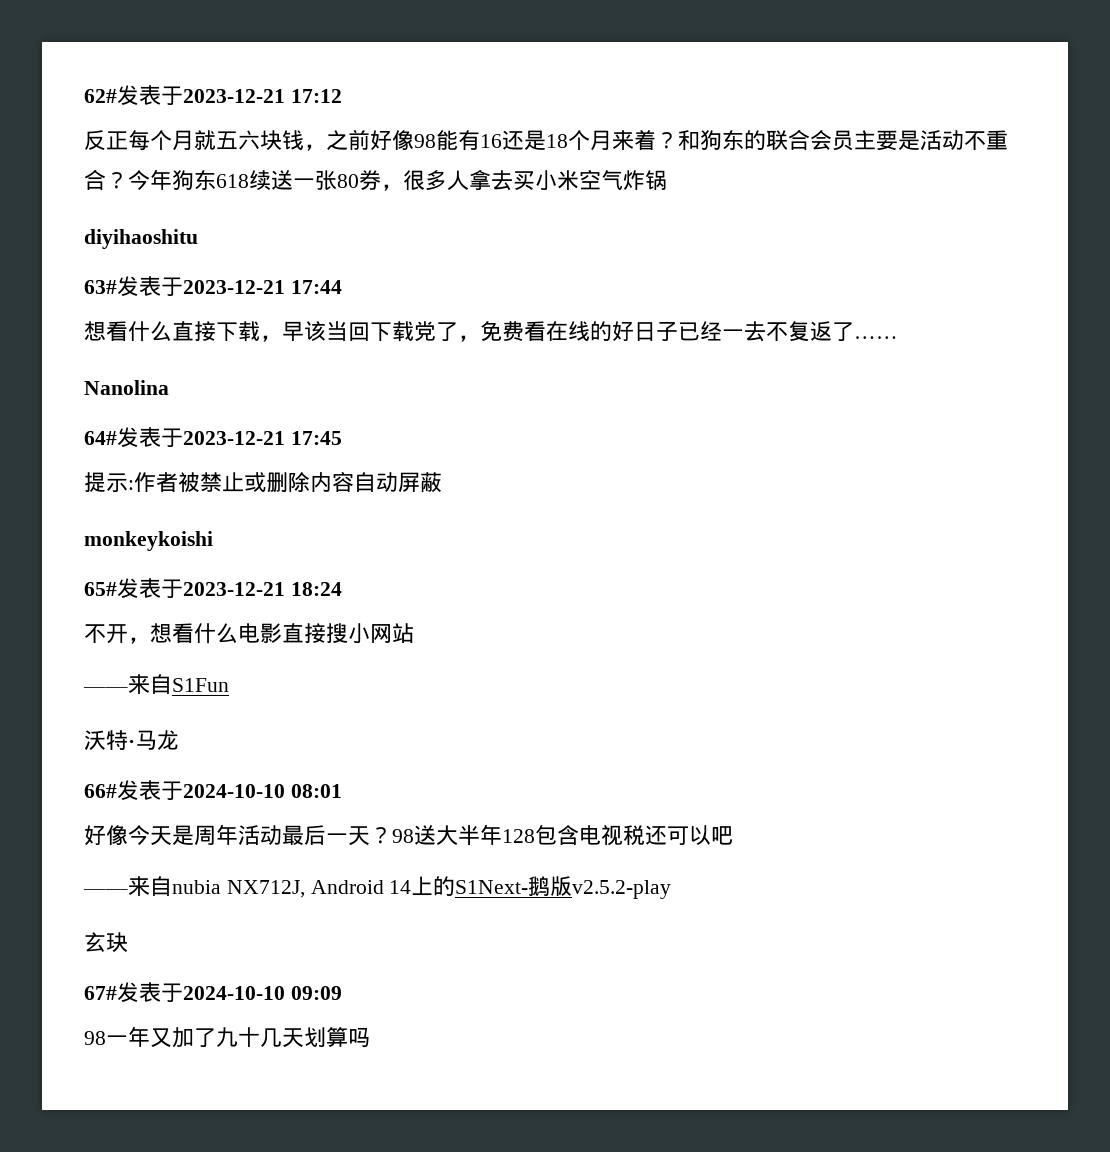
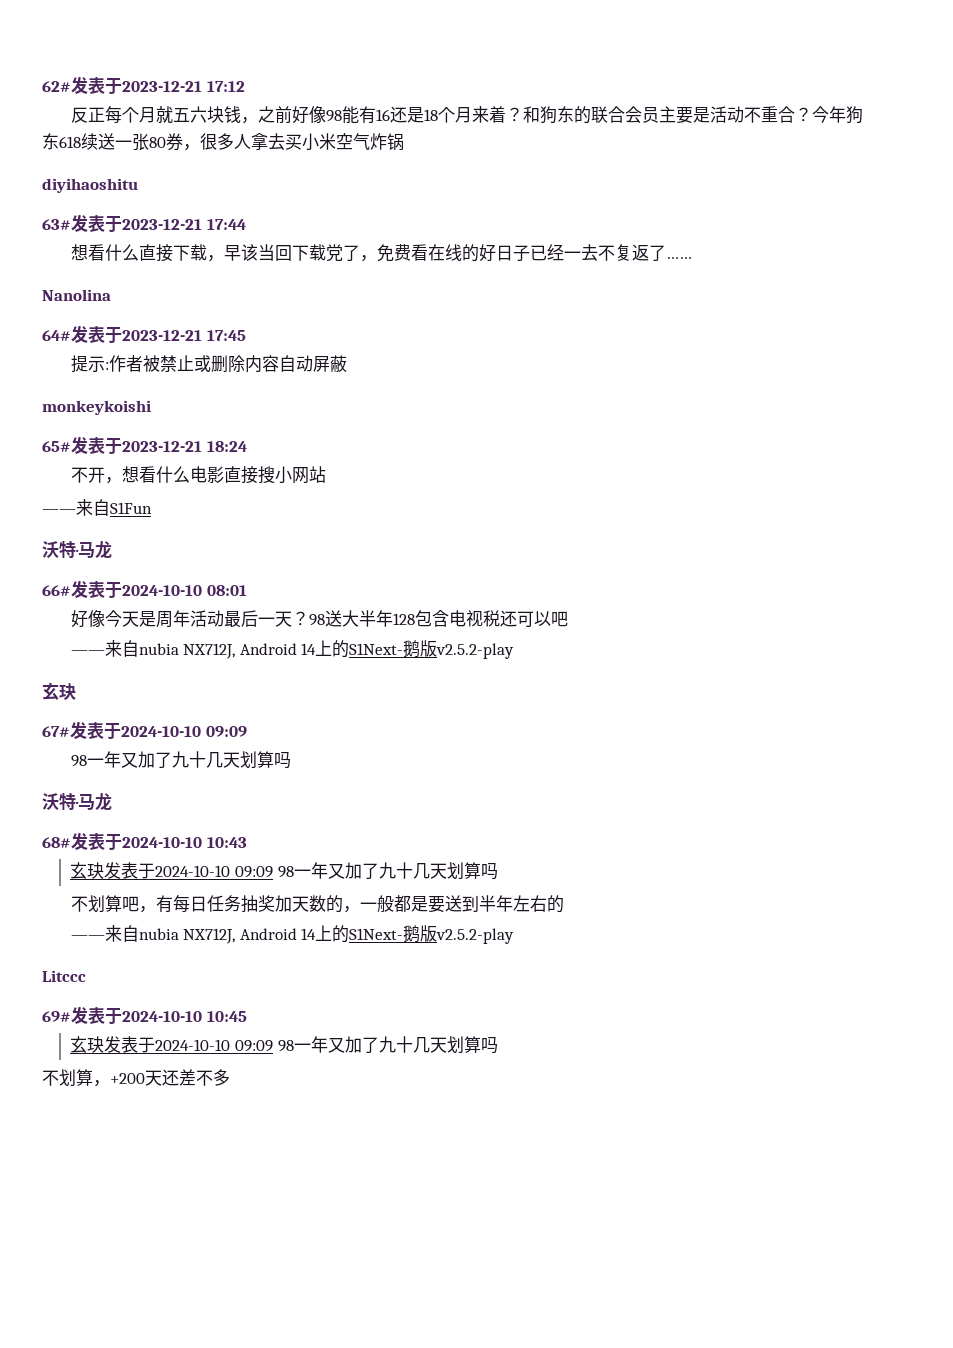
(370, 1037) none -> [42,793,112,811] [42,832,247,850] [70,862,498,880] [70,895,564,913] [70,925,515,944] [42,970,86,982] [42,1006,247,1024] [70,1036,498,1054] [42,1069,230,1087] // 沃特·马龙 // 68#发表于2024-10-10 10:43 // 玄玦发表于2024-10-10 09:09 98一年又加了九十几天划算吗 // 不划算吧，有每日任务抽奖加天数的，一般都是要送到半年左右的 // ——来自nubia NX712J, Android 14上的S1Next-鹅版v2.5.2-play // Litccc // 69#发表于2024-10-10 10:45 // 玄玦发表于2024-10-10 09:09 98一年又加了九十几天划算吗 // 不划算，+200天还差不多

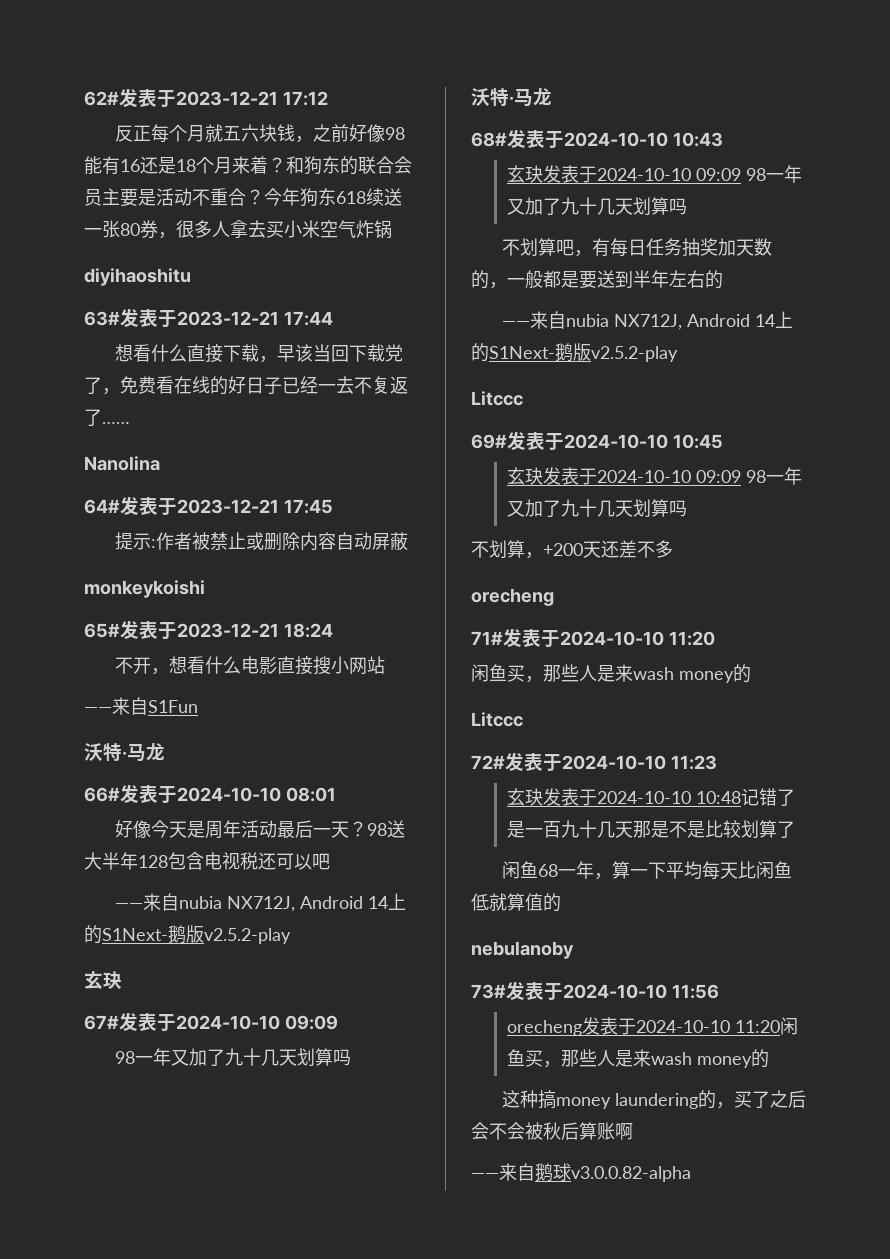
(230, 1077) none -> [471,588,554,606] [471,628,715,647] [471,664,751,683] [471,712,523,727] [471,752,717,771] [506,788,795,806] [506,820,795,838] [501,861,792,880] [471,893,561,912] [471,941,574,959] [471,981,719,1000] [506,1017,798,1036] [506,1049,769,1068] [501,1090,806,1109] [471,1122,633,1140] [471,1163,691,1182] // orecheng // 71#发表于2024-10-10 11:20 // 闲鱼买，那些人是来wash money的 // Litccc // 72#发表于2024-10-10 11:23 // 玄玦发表于2024-10-10 10:48记错了是一百九十几天那是不是比较划算了 // 闲鱼68一年，算一下平均每天比闲鱼低就算值的 // nebulanoby // 73#发表于2024-10-10 11:56 // orecheng发表于2024-10-10 11:20闲鱼买，那些人是来wash money的 // 这种搞money laundering的，买了之后会不会被秋后算账啊 // ——来自鹅球v3.0.0.82-alpha

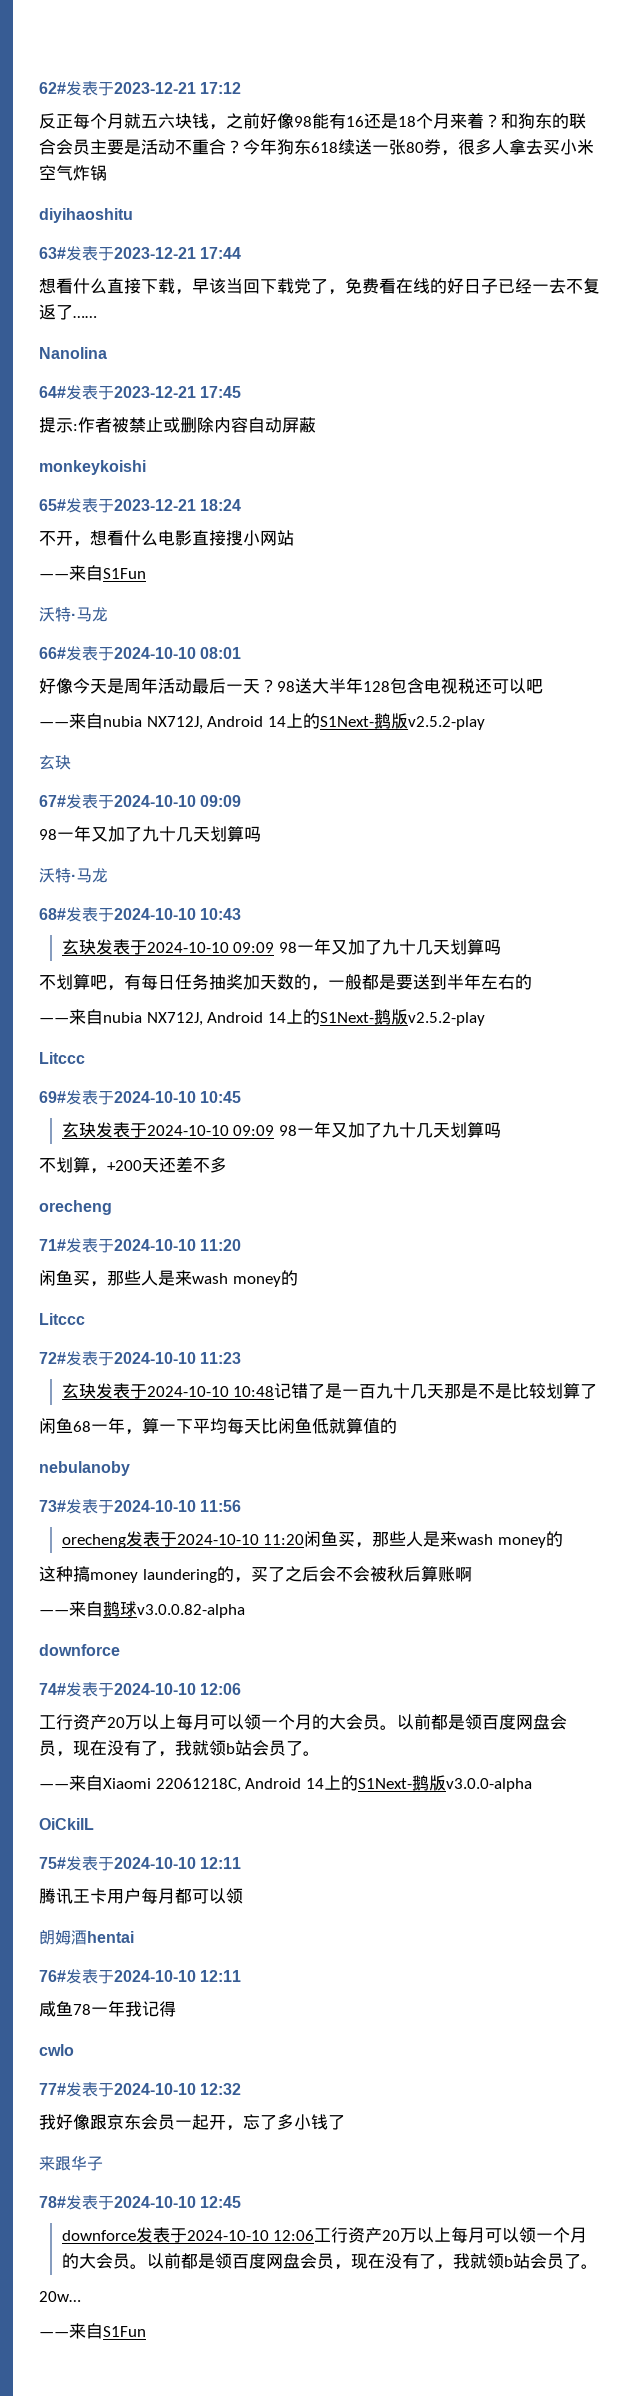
(691, 1174) none -> [39,1644,120,1656] [39,1682,242,1697] [39,1714,567,1730] [39,1740,320,1757] [39,1775,532,1792] [39,1818,94,1830] [39,1856,242,1871] [39,1888,243,1904] [39,1930,134,1945] [39,1969,242,1984] [39,2000,176,2017] [39,2044,74,2056] [39,2082,242,2097] [39,2114,345,2131] [39,2156,103,2171] [39,2195,242,2210] [61,2227,588,2243] [61,2253,598,2270] [39,2291,81,2302] [39,2323,146,2339] // downforce // 74#发表于2024-10-10 12:06 // 工行资产20万以上每月可以领一个月的大会员。以前都是领百度网盘会员，现在没有了，我就领b站会员了。 // ——来自Xiaomi 22061218C, Android 14上的S1Next-鹅版v3.0.0-alpha // OiCkilL // 75#发表于2024-10-10 12:11 // 腾讯王卡用户每月都可以领 // 朗姆酒hentai // 76#发表于2024-10-10 12:11 // 咸鱼78一年我记得 // cwlo // 77#发表于2024-10-10 12:32 // 我好像跟京东会员一起开，忘了多小钱了 // 来跟华子 // 78#发表于2024-10-10 12:45 // downforce发表于2024-10-10 12:06工行资产20万以上每月可以领一个月的大会员。以前都是领百度网盘会员，现在没有了，我就领b站会员了。 // 20w… // ——来自S1Fun

